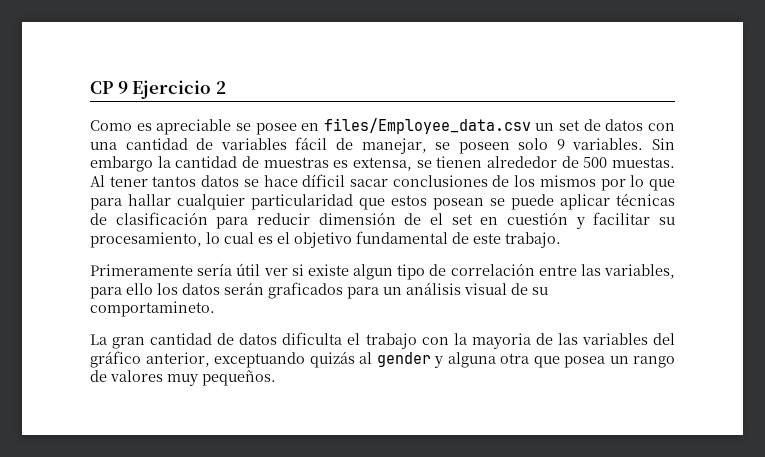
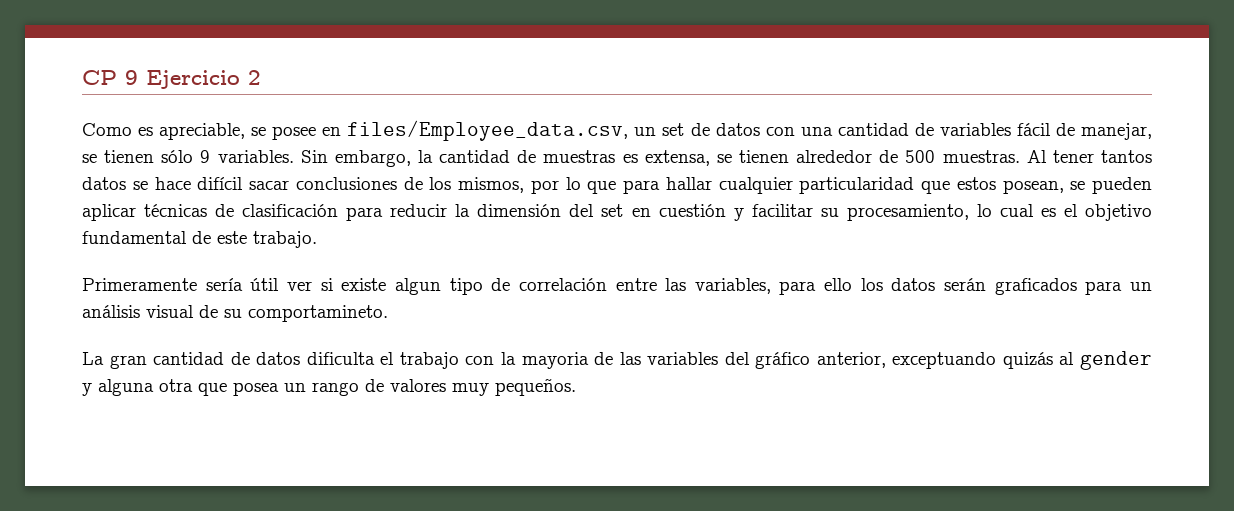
[156,119,232,135] apreciable -> [159,123,246,140] apreciable,
[323,118,531,134] files/Employee_data.csv -> [347,120,629,141] files/Employee_data.csv,
[458,138,549,154] poseen solo -> [104,150,194,163] tienen sólo
[90,156,153,172] embargo -> [334,150,411,167] embargo,
[612,157,676,168] muestas. -> [942,150,1020,163] muestras.
[302,174,346,187] díficil -> [197,177,244,190] difícil
[539,175,596,187] mismos -> [458,177,524,193] mismos,
[433,194,554,210] posean se puede -> [1002,177,1152,194] posean, se pueden
[318,212,443,225] dimensión de el -> [455,204,595,217] la dimensión del

